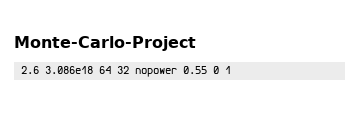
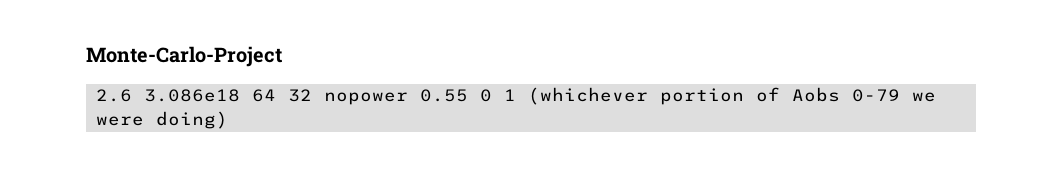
(231, 70) none -> [527,87,936,105] [95,111,228,129] (whichever portion of Aobs 0-79 we were doing)

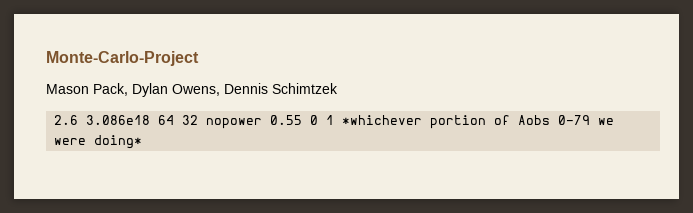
(282, 56) none -> [46,83,338,97] // Mason Pack, Dylan Owens, Dennis Schimtzek
[527,87,648,105] (whichever -> [342,115,423,125] *whichever
[155,111,228,129] doing) -> [94,135,143,149] doing*

